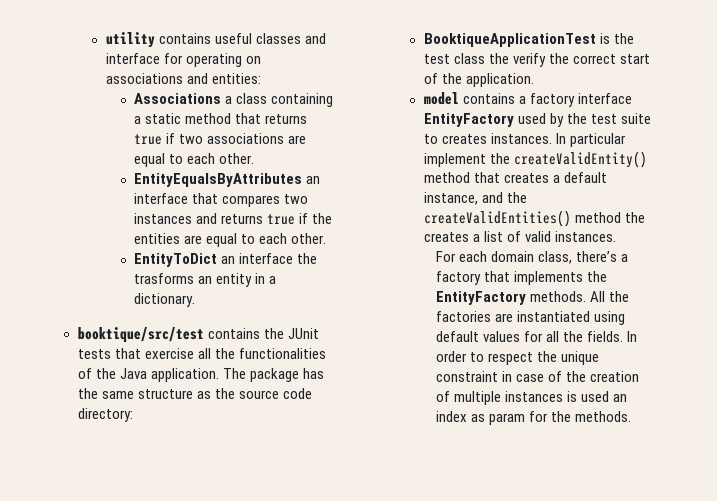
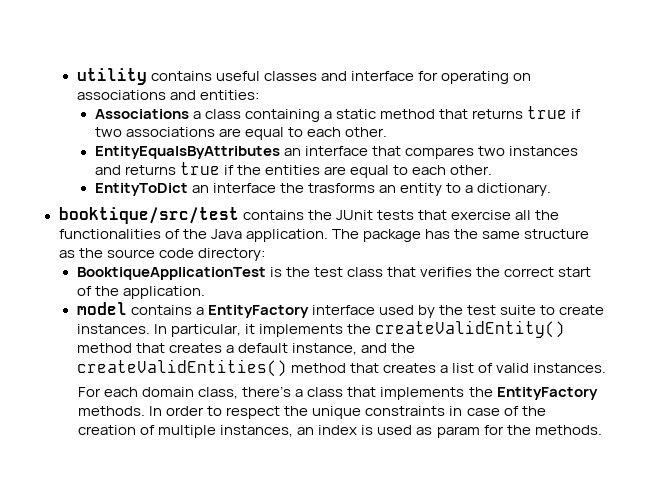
[255,273,266,284] in -> [445,183,461,193] to
[488,53,546,67] the verify -> [386,267,472,277] that verifies
[529,93,632,107] [423,113,514,127] factory interface EntityFactory -> [207,305,375,318] EntityFactory interface
[441,134,487,144] creates -> [559,305,605,315] create
[569,133,626,147] [423,153,486,167] particular implement -> [170,324,343,337] particular, it implements
[624,212,645,223] the -> [349,363,379,373] that
[435,271,481,285] factory -> [307,387,344,397] class
[589,291,629,302] [435,311,625,325] [435,331,623,342] All the factories are instantiated using default values for all the fields. -> (146, 411) none
[435,371,498,382] constraint -> [365,406,446,416] constraints
[504,391,627,402] [435,411,467,422] instances is used an index -> [220,425,413,437] instances, an index is used

